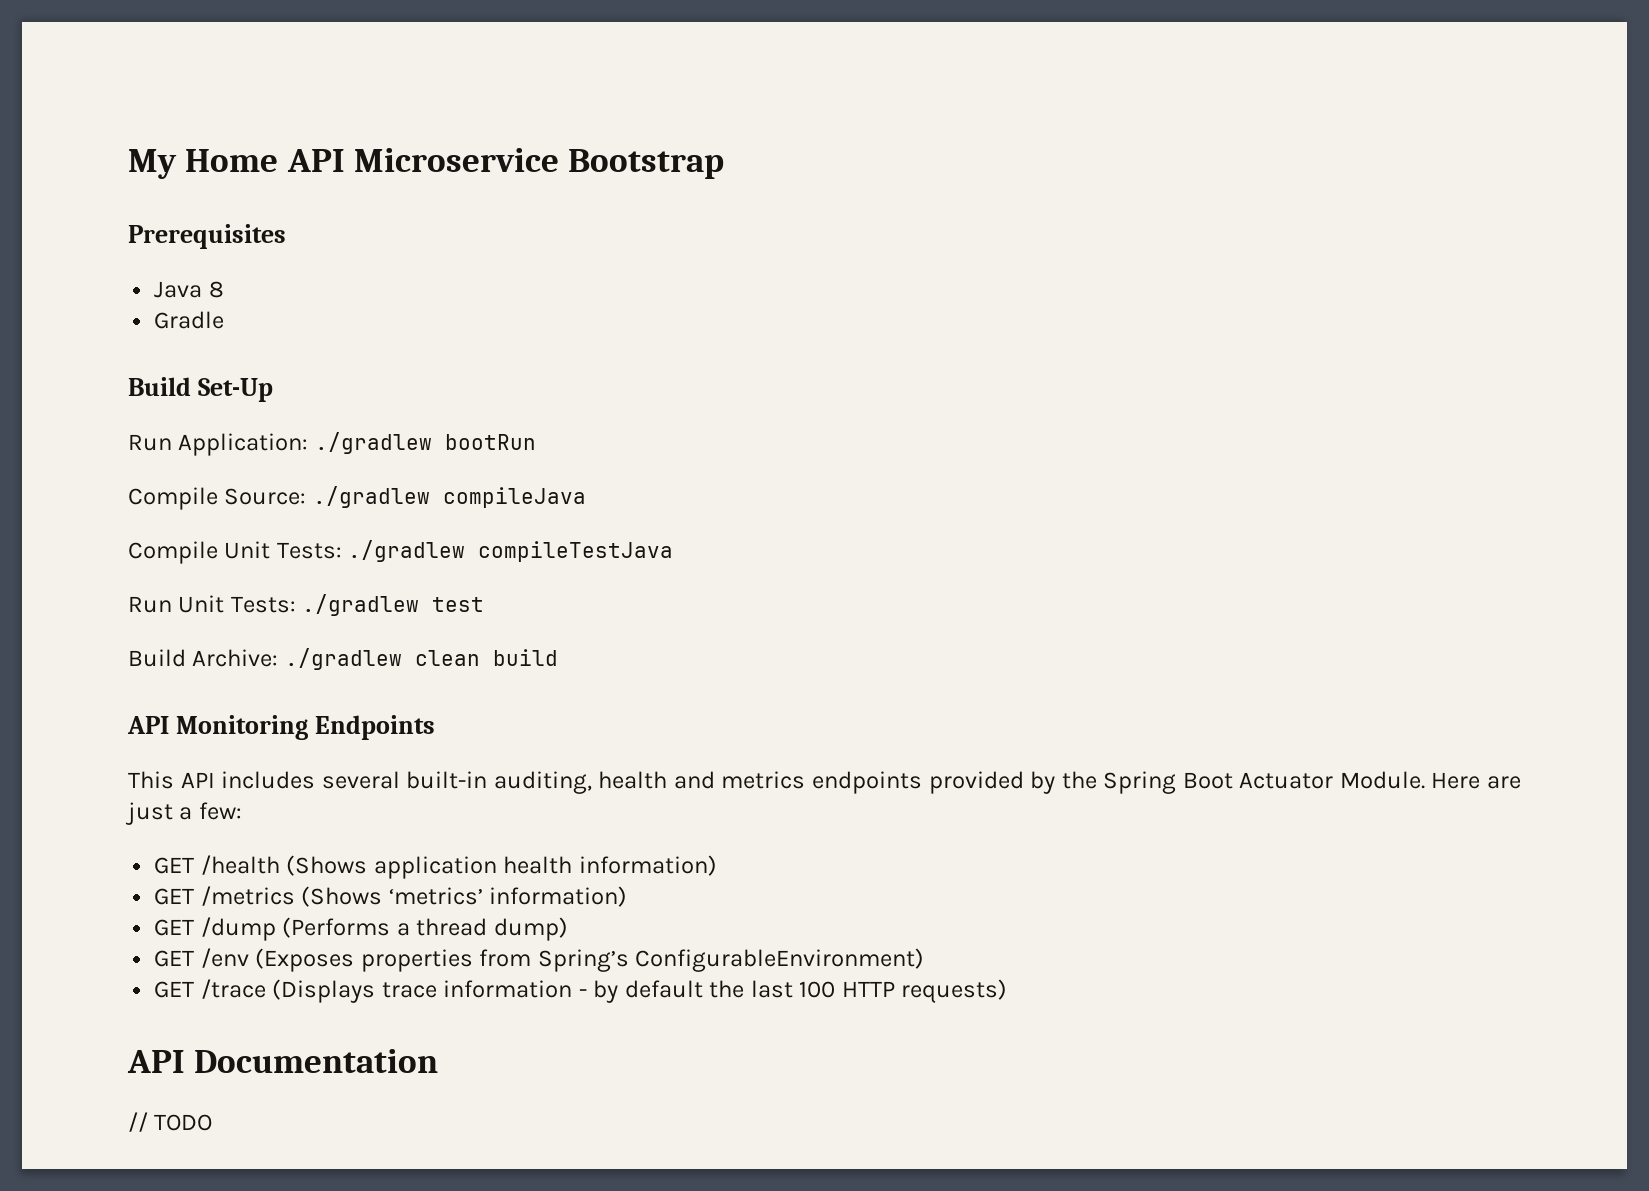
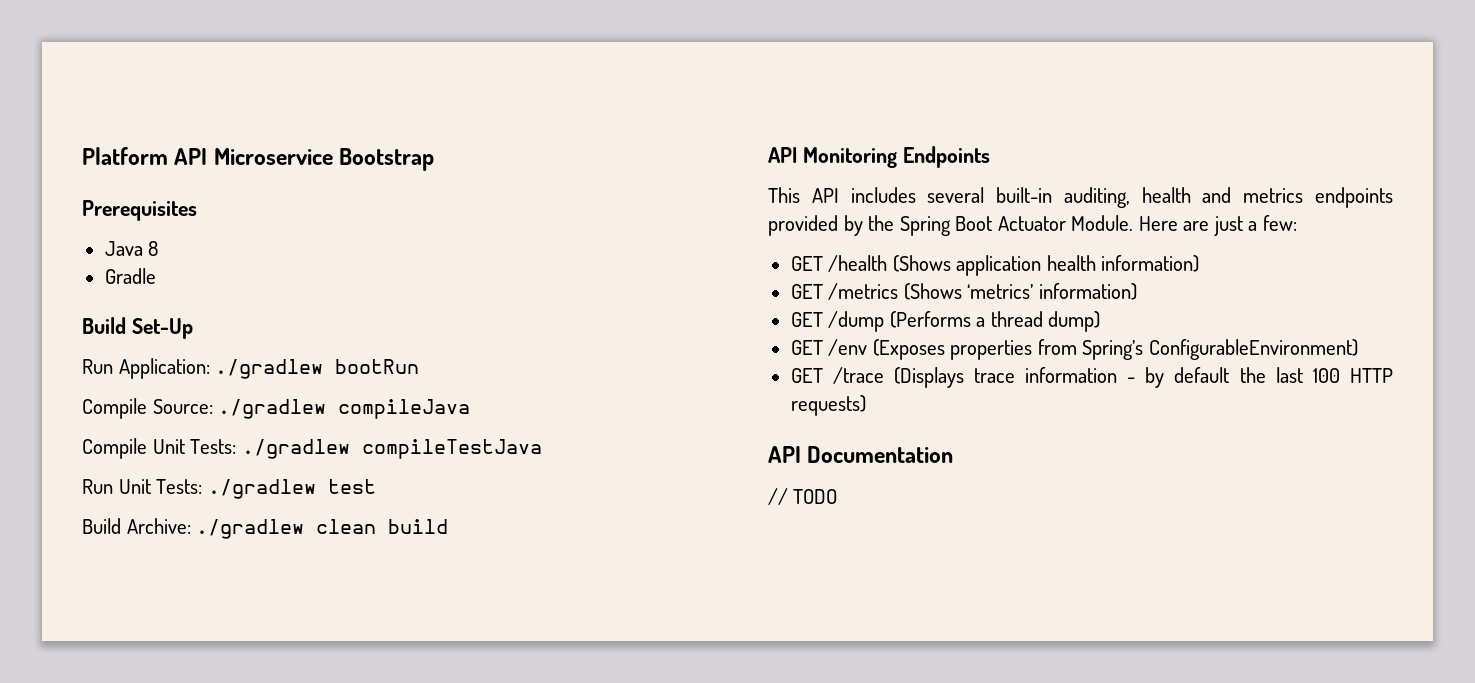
[128,149,279,179] My Home -> [82,147,168,165] Platform

